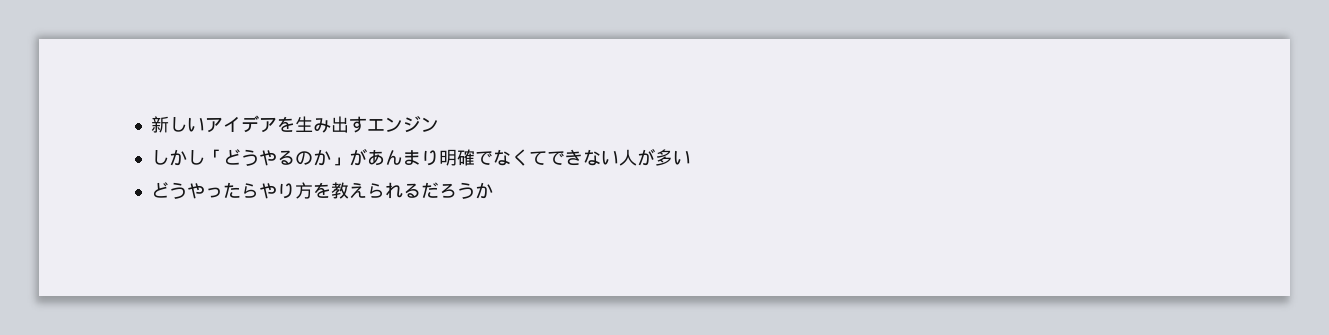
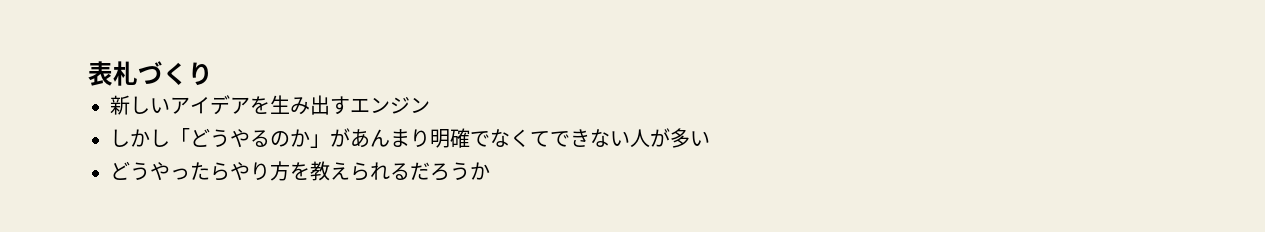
(150, 124) none -> [88,61,213,86] 表札づくり //

